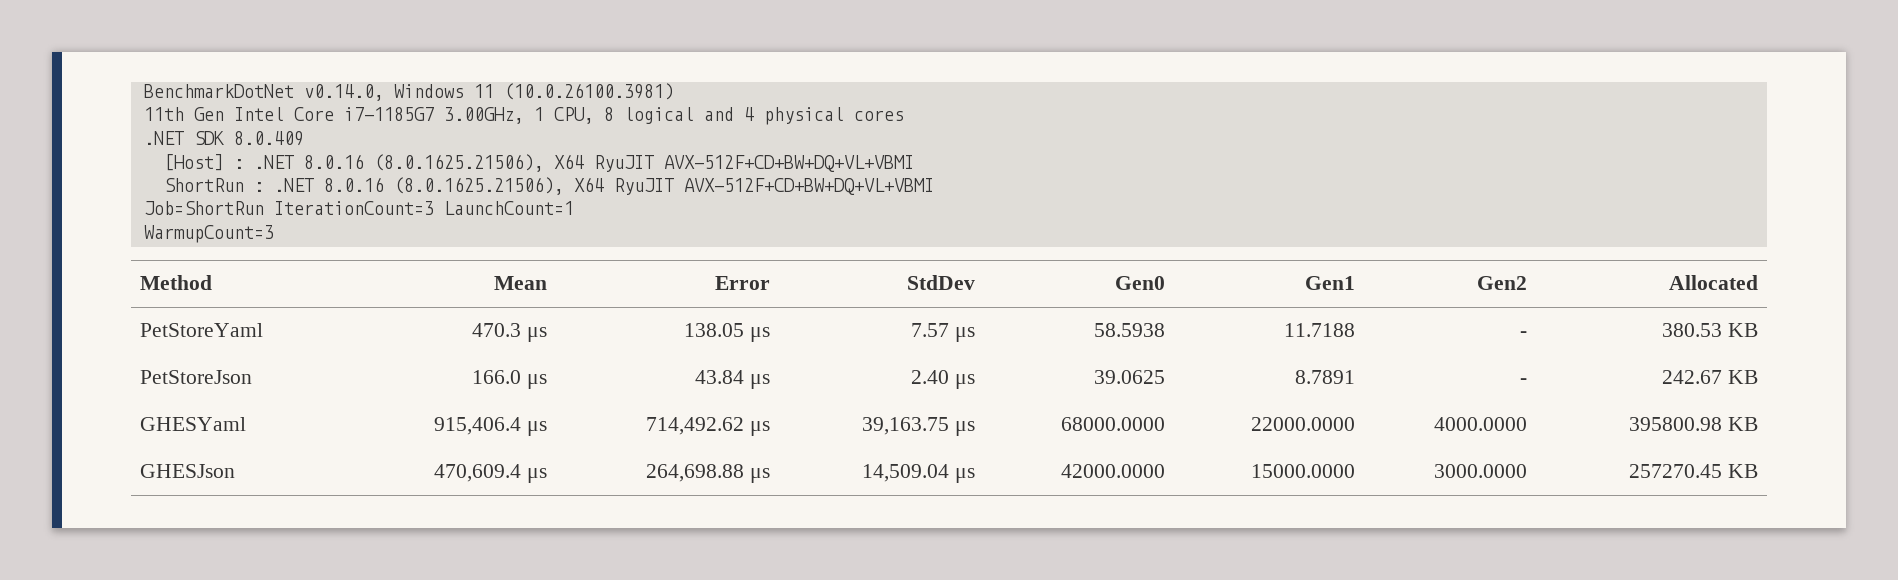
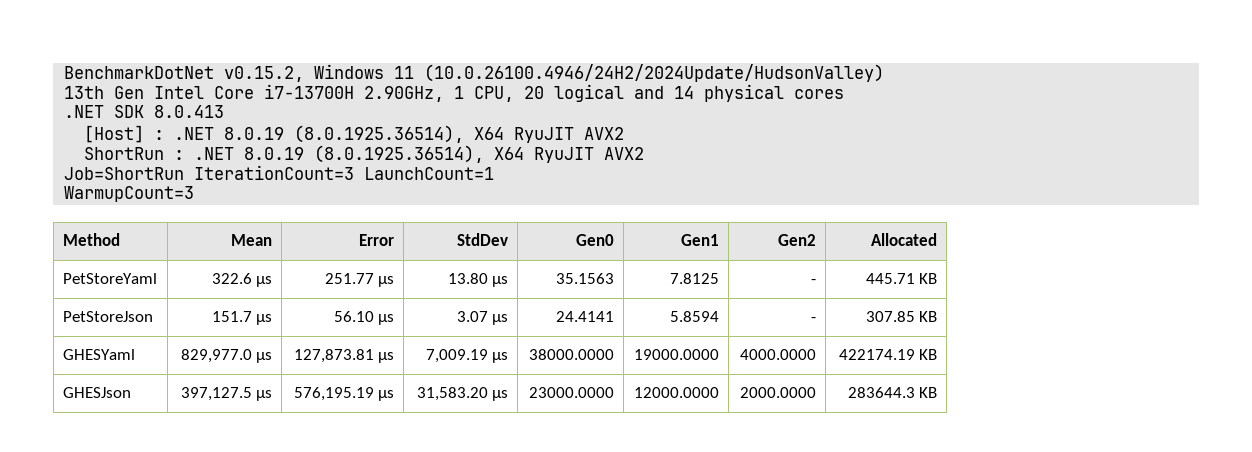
[303,84,384,101] v0.14.0, -> [224,66,305,82] v0.15.2,
[503,83,674,100] [143,107,184,121] (10.0.26100.3981) // 11th -> [424,64,885,82] [64,86,105,99] (10.0.26100.4946/24H2/2024Update/HudsonValley) // 13th
[343,107,524,124] i7-1185G7 3.00GHz, -> [264,84,445,102] i7-13700H 2.90GHz,
[603,107,614,121] 8 -> [524,86,545,99] 20
[743,107,754,121] 4 -> [674,86,695,99] 14
[233,131,304,146] 8.0.409 -> [154,105,225,118] 8.0.413
[303,154,914,172] 8.0.16 (8.0.1625.21506), X64 RyuJIT AVX-512F+CD+BW+DQ+VL+VBMI -> [224,125,625,143] 8.0.19 (8.0.1925.36514), X64 RyuJIT AVX2
[323,177,934,195] 8.0.16 (8.0.1625.21506), X64 RyuJIT AVX-512F+CD+BW+DQ+VL+VBMI -> [244,145,645,163] 8.0.19 (8.0.1925.36514), X64 RyuJIT AVX2
[472,323,547,342] [684,323,770,342] [911,323,975,342] [1093,323,1165,337] [1283,323,1355,337] [1519,331,1527,337] [1662,323,1723,337] 470.3 μs | 138.05 μs | 7.57 μs | 58.5938 | 11.7188 | - | 380.53 -> [211,273,273,287] [324,273,395,287] [447,273,509,287] [556,273,615,284] [670,273,720,284] [811,279,817,284] [865,273,915,284] 322.6 μs | 251.77 μs | 13.80 μs | 35.1563 | 7.8125 | - | 445.71
[472,370,547,389] [695,370,770,389] [911,370,975,389] [1093,370,1165,384] [1294,370,1355,384] [1519,378,1527,384] [1662,370,1723,384] 166.0 μs | 43.84 μs | 2.40 μs | 39.0625 | 8.7891 | - | 242.67 -> [211,311,273,325] [333,311,395,325] [456,311,509,325] [556,311,615,322] [670,311,720,322] [811,317,817,322] [865,311,915,322] 151.7 μs | 56.10 μs | 3.07 μs | 24.4141 | 5.8594 | - | 307.85
[434,417,547,436] [646,417,770,436] [862,417,975,436] [1060,417,1165,431] [1250,417,1355,431] 915,406.4 μs | 714,492.62 μs | 39,163.75 μs | 68000.0000 | 22000.0000 -> [180,349,273,363] [293,349,395,363] [425,349,509,363] [529,349,615,360] [634,349,720,360] 829,977.0 μs | 127,873.81 μs | 7,009.19 μs | 38000.0000 | 19000.0000
[1629,417,1723,431] 395800.98 -> [838,349,915,360] 422174.19
[434,464,547,483] [646,464,770,483] [862,464,975,483] [1060,464,1165,478] [1250,464,1355,478] [1433,464,1527,478] [1629,464,1723,478] 470,609.4 μs | 264,698.88 μs | 14,509.04 μs | 42000.0000 | 15000.0000 | 3000.0000 | 257270.45 -> [180,387,273,401] [293,387,395,401] [416,387,509,401] [529,387,615,398] [634,387,720,398] [740,387,817,398] [847,387,915,398] 397,127.5 μs | 576,195.19 μs | 31,583.20 μs | 23000.0000 | 12000.0000 | 2000.0000 | 283644.3

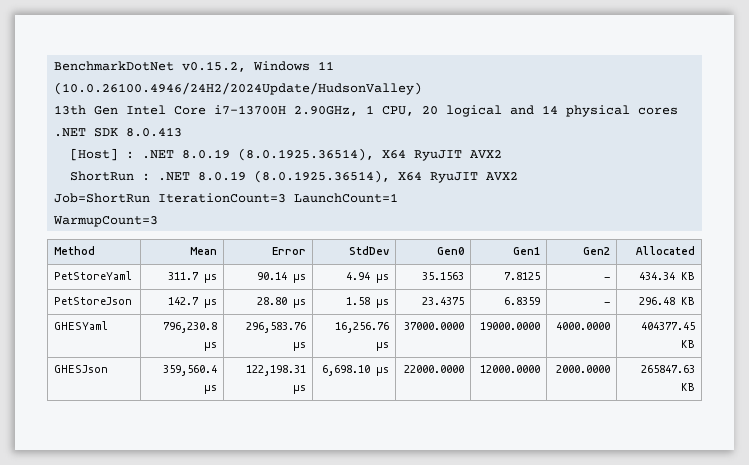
[211,273,273,287] [324,273,395,287] [447,273,488,284] 322.6 μs | 251.77 μs | 13.80 -> [167,272,217,283] [256,272,306,283] [345,272,370,280] 311.7 μs | 90.14 μs | 4.94
[865,273,915,284] 445.71 -> [638,272,675,280] 434.34
[211,311,273,325] [333,311,395,325] [456,311,509,325] [556,311,615,322] [670,311,720,322] [811,317,817,322] [865,311,915,322] 151.7 μs | 56.10 μs | 3.07 μs | 24.4141 | 5.8594 | - | 307.85 -> [167,297,217,308] [256,297,306,308] [345,297,389,308] [421,297,464,305] [503,297,540,305] [603,302,610,305] [638,297,675,305] 142.7 μs | 28.80 μs | 1.58 μs | 23.4375 | 6.8359 | - | 296.48
[180,349,273,363] [293,349,395,363] [425,349,509,363] [529,349,615,360] 829,977.0 μs | 127,873.81 μs | 7,009.19 μs | 38000.0000 -> [162,322,217,333] [203,342,217,351] [245,322,306,333] [292,342,306,351] [334,322,389,333] [375,342,389,351] [403,322,464,330] 796,230.8 μs | 296,583.76 μs | 16,256.76 μs | 37000.0000
[838,349,915,360] 422174.19 -> [640,322,695,330] 404377.45
[180,387,273,401] [293,387,395,401] [416,387,509,401] [529,387,615,398] 397,127.5 μs | 576,195.19 μs | 31,583.20 μs | 23000.0000 -> [162,365,217,376] [203,385,217,394] [245,365,306,376] [292,385,306,394] [321,365,389,376] [403,365,464,373] 359,560.4 μs | 122,198.31 μs | 6,698.10 μs | 22000.0000
[847,387,915,398] 283644.3 -> [640,365,695,373] 265847.63

